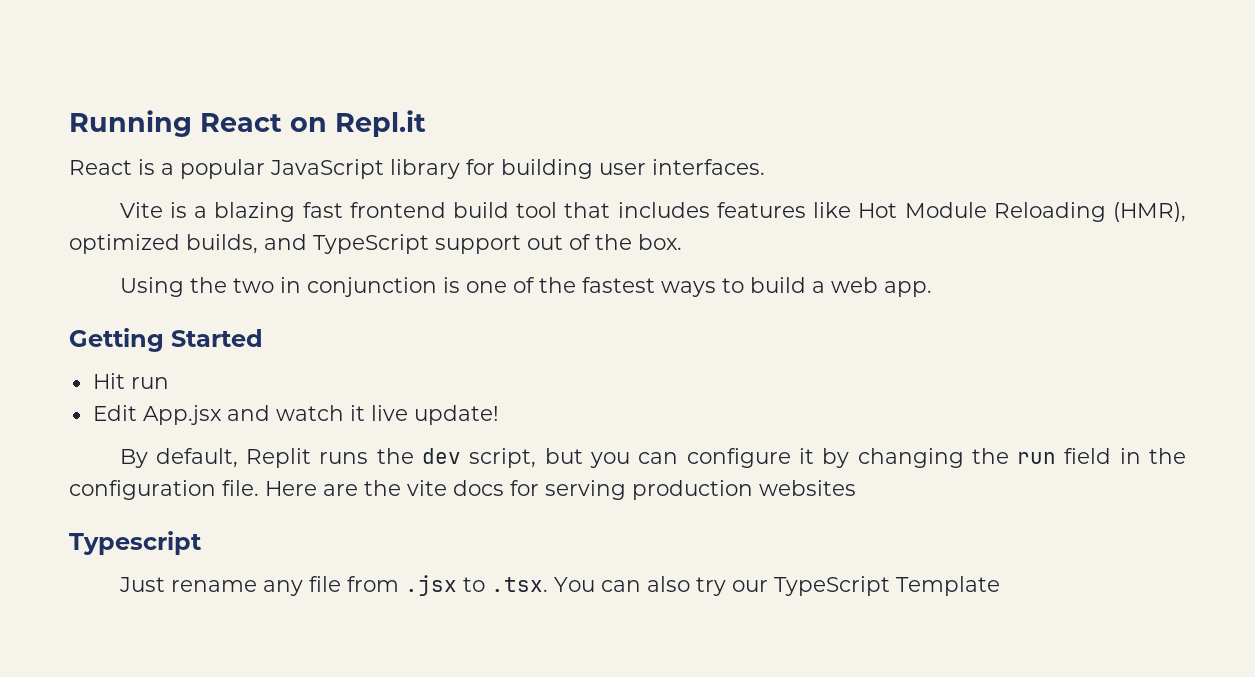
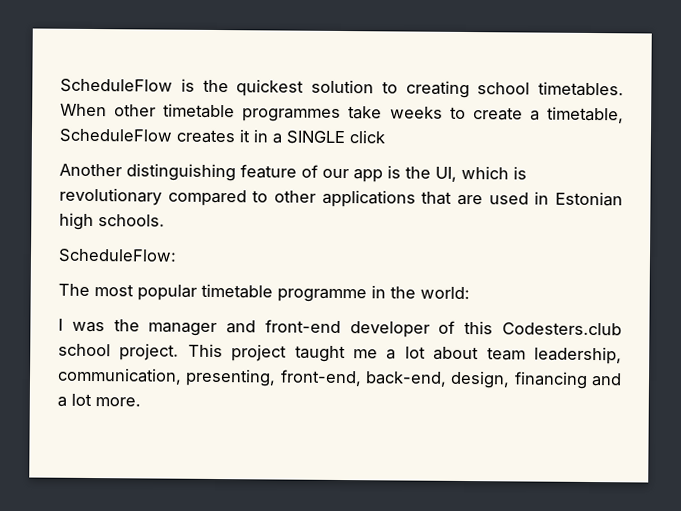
[69,110,426,137] [69,159,765,179] [119,202,1186,222] [69,234,682,254] [119,277,932,297] [69,328,263,352] [92,373,169,389] [92,405,499,425] [119,448,1187,468] [69,480,856,500] [69,531,202,555] [118,575,1000,596] Running React on Repl.it // React is a popular JavaScript library for building user interfaces. // Vite is a blazing fast frontend build tool that includes features like Hot Module Reloading (HMR), optimized builds, and TypeScript support out of the box. // Using the two in conjunction is one of the fastest ways to build a web app. // Getting Started // Hit run // Edit App.jsx and watch it live update! // By default, Replit runs the dev script, but you can configure it by changing the run field in the configuration file. Here are the vite docs for serving production websites // Typescript // Just rename any file from .jsx to .tsx. You can also try our TypeScript Template -> [60,78,624,99] [60,103,624,124] [59,128,386,145] [59,163,527,183] [59,187,624,208] [59,212,165,231] [58,248,177,263] [58,283,470,303] [58,318,622,338] [58,343,622,365] [57,367,622,389] [57,393,141,407] ScheduleFlow is the quickest solution to creating school timetables. When other timetable programmes take weeks to create a timetable, ScheduleFlow creates it in a SINGLE click // Another distinguishing feature of our app is the UI, which is revolutionary compared to other applications that are used in Estonian high schools. // ScheduleFlow: // The most popular timetable programme in the world: // I was the manager and front-end developer of this Codesters.club school project. This project taught me a lot about team leadership, communication, presenting, front-end, back-end, design, financing and a lot more.

